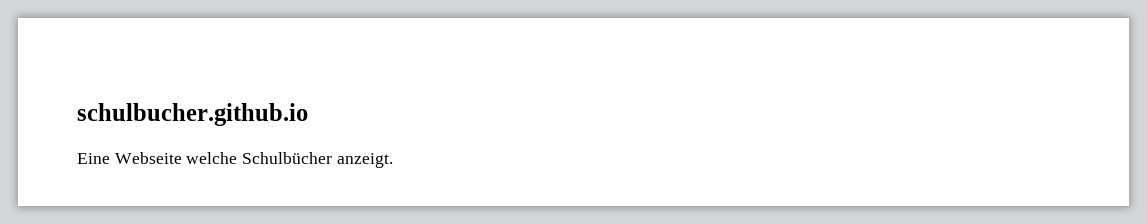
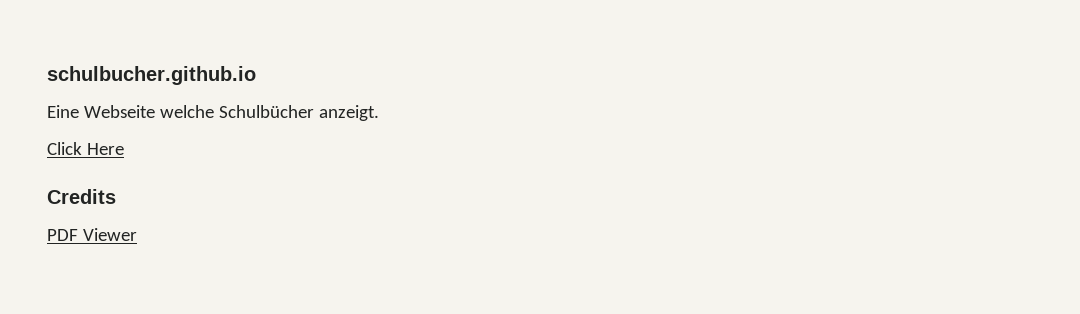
(393, 160) none -> [47,142,124,155] [47,189,116,204] [47,228,137,241] // Click Here // Credits // PDF Viewer

